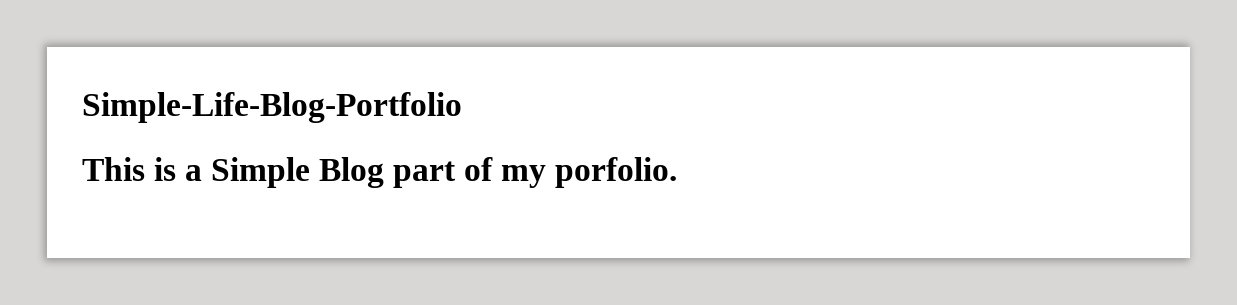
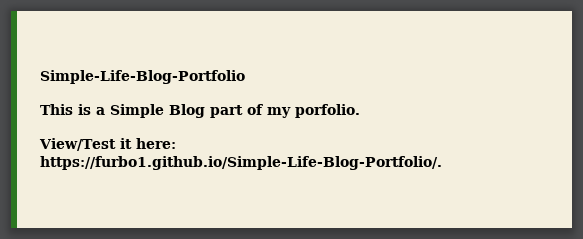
(678, 172) none -> [39,138,176,151] [40,156,442,170] // View/Test it here: https://furbo1.github.io/Simple-Life-Blog-Portfolio/.

